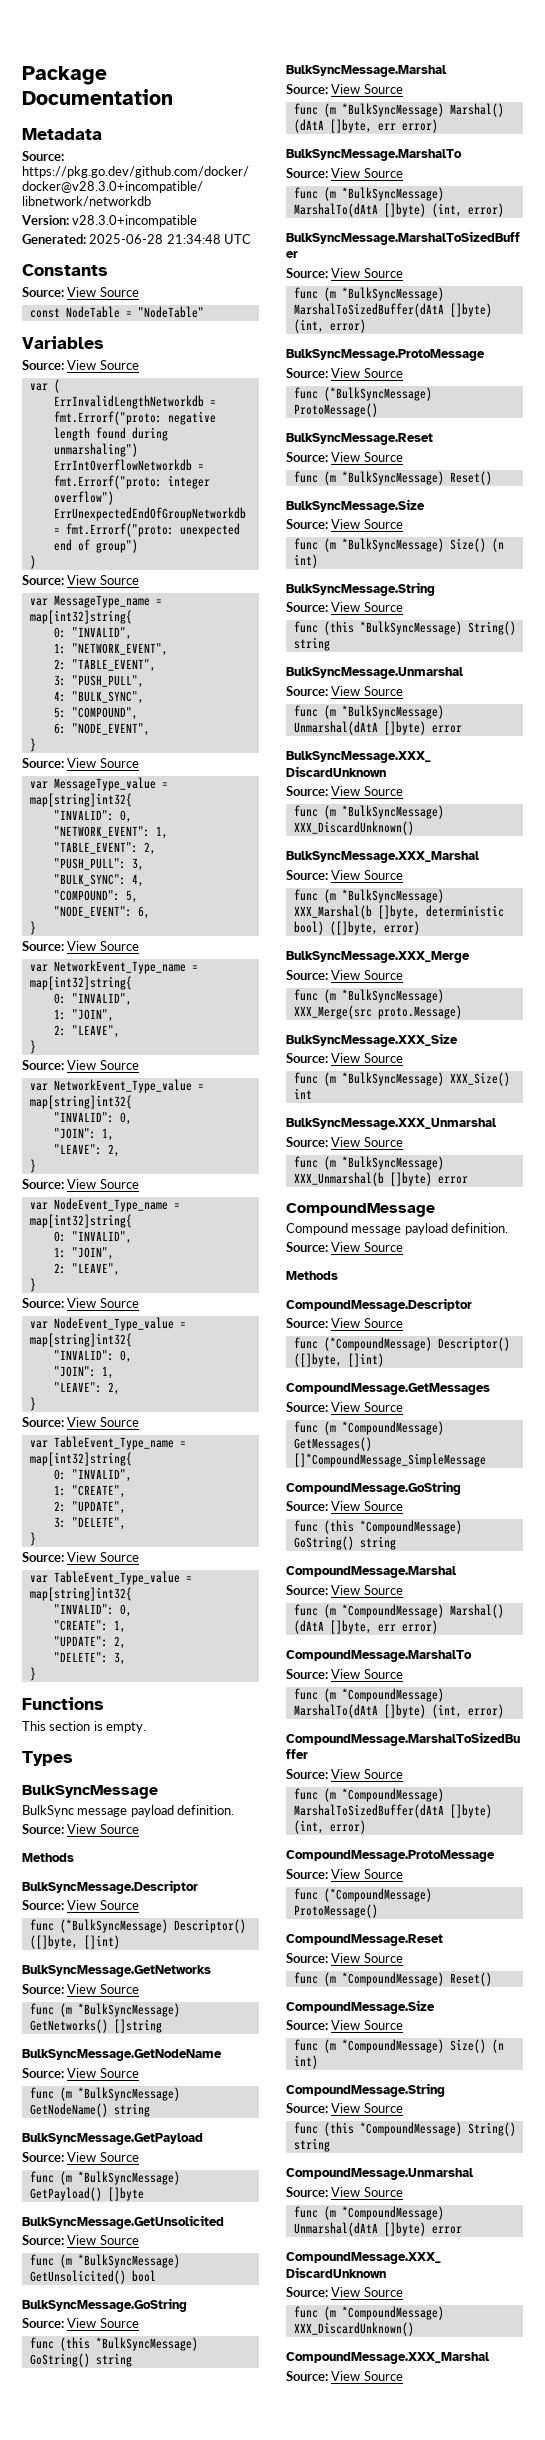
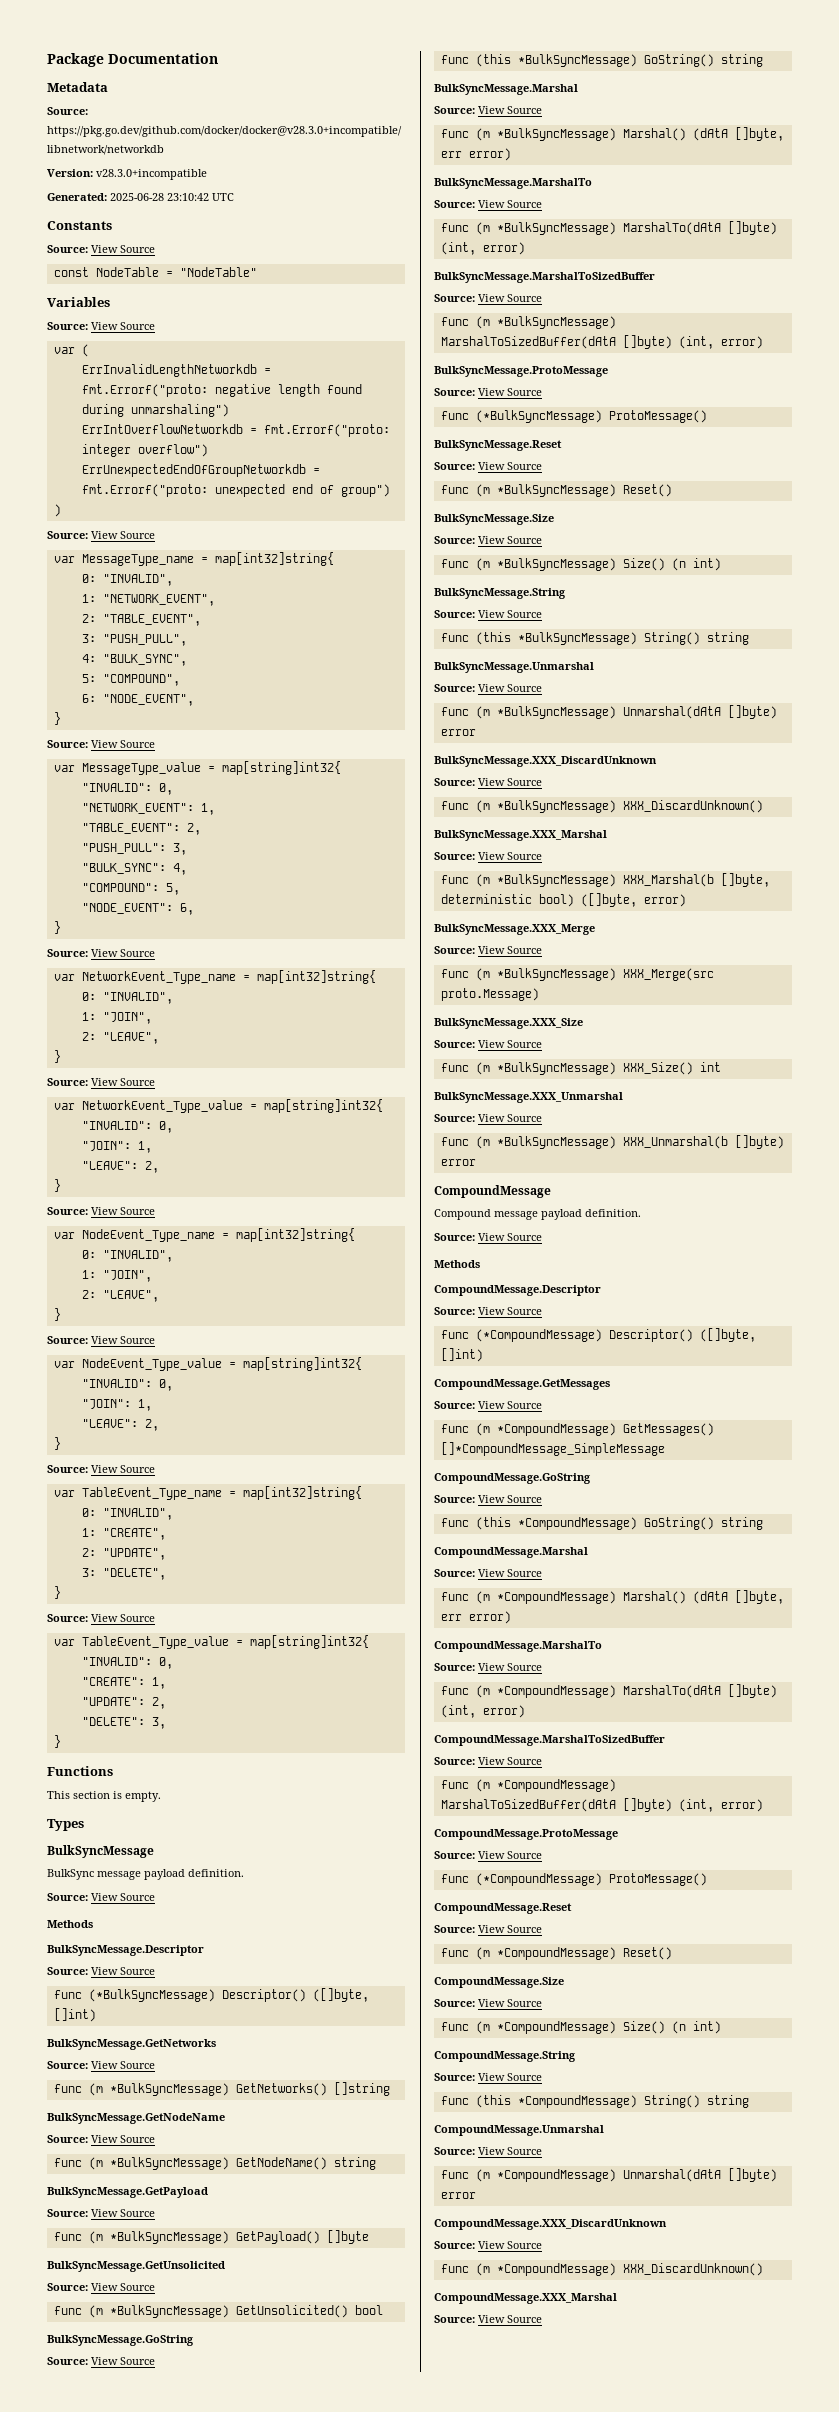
[166,234,221,244] 21:34:48 -> [167,193,209,201] 23:10:42

